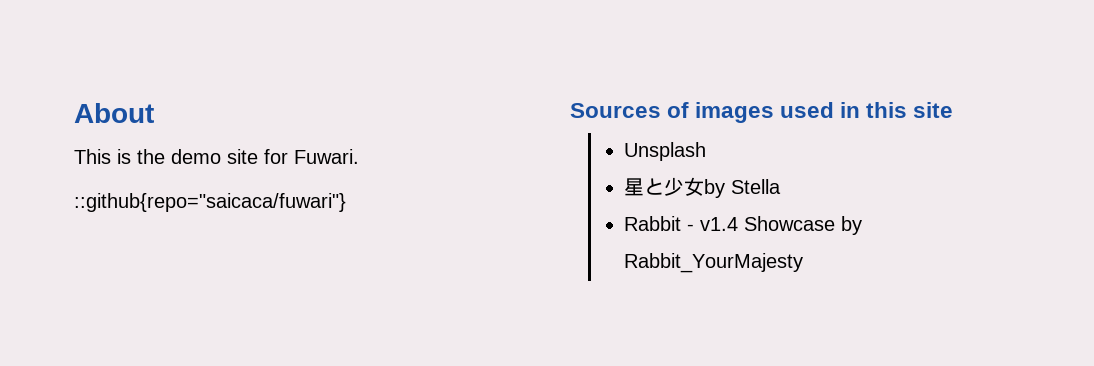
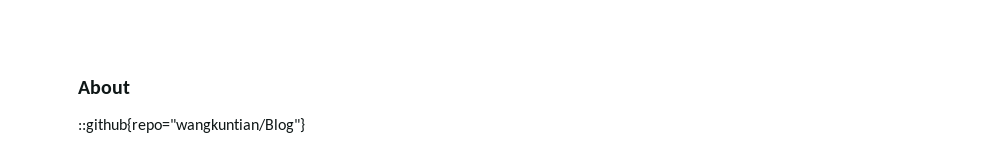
[74,149,359,164] [74,193,346,212] [570,102,954,123] [623,142,706,161] [623,177,781,198] [623,216,862,235] [623,253,803,273] This is the demo site for Fuwari. // ::github{repo="saicaca/fuwari"} // Sources of images used in this site // Unsplash // 星と少女by Stella // Rabbit - v1.4 Showcase by Rabbit_YourMajesty -> [78,118,305,133] ::github{repo="wangkuntian/Blog"}

